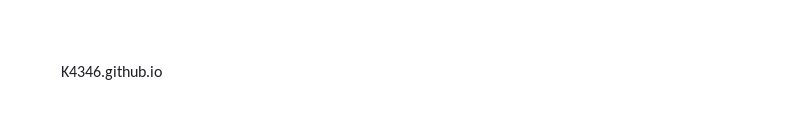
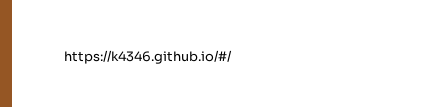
[61,66,162,80] K4346.github.io -> [64,50,232,64] https://k4346.github.io/#/

